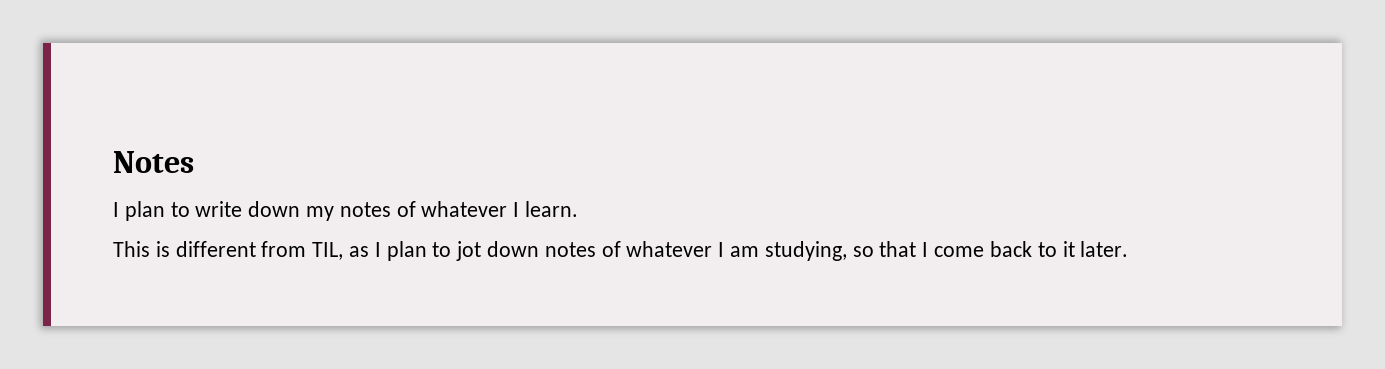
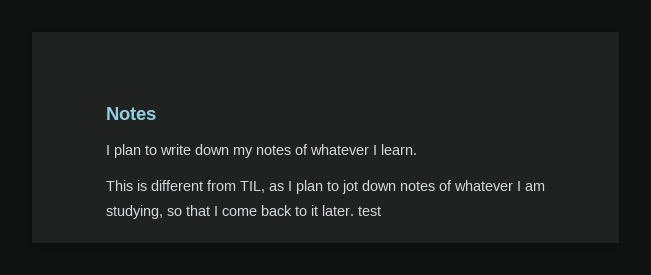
(1129, 249) none -> [358,206,381,216] test

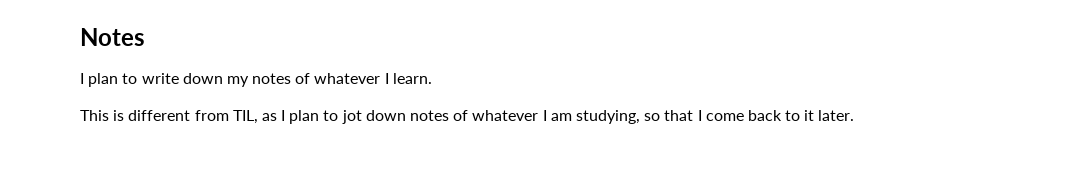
[358,206,381,216] test -> (855, 115) none

